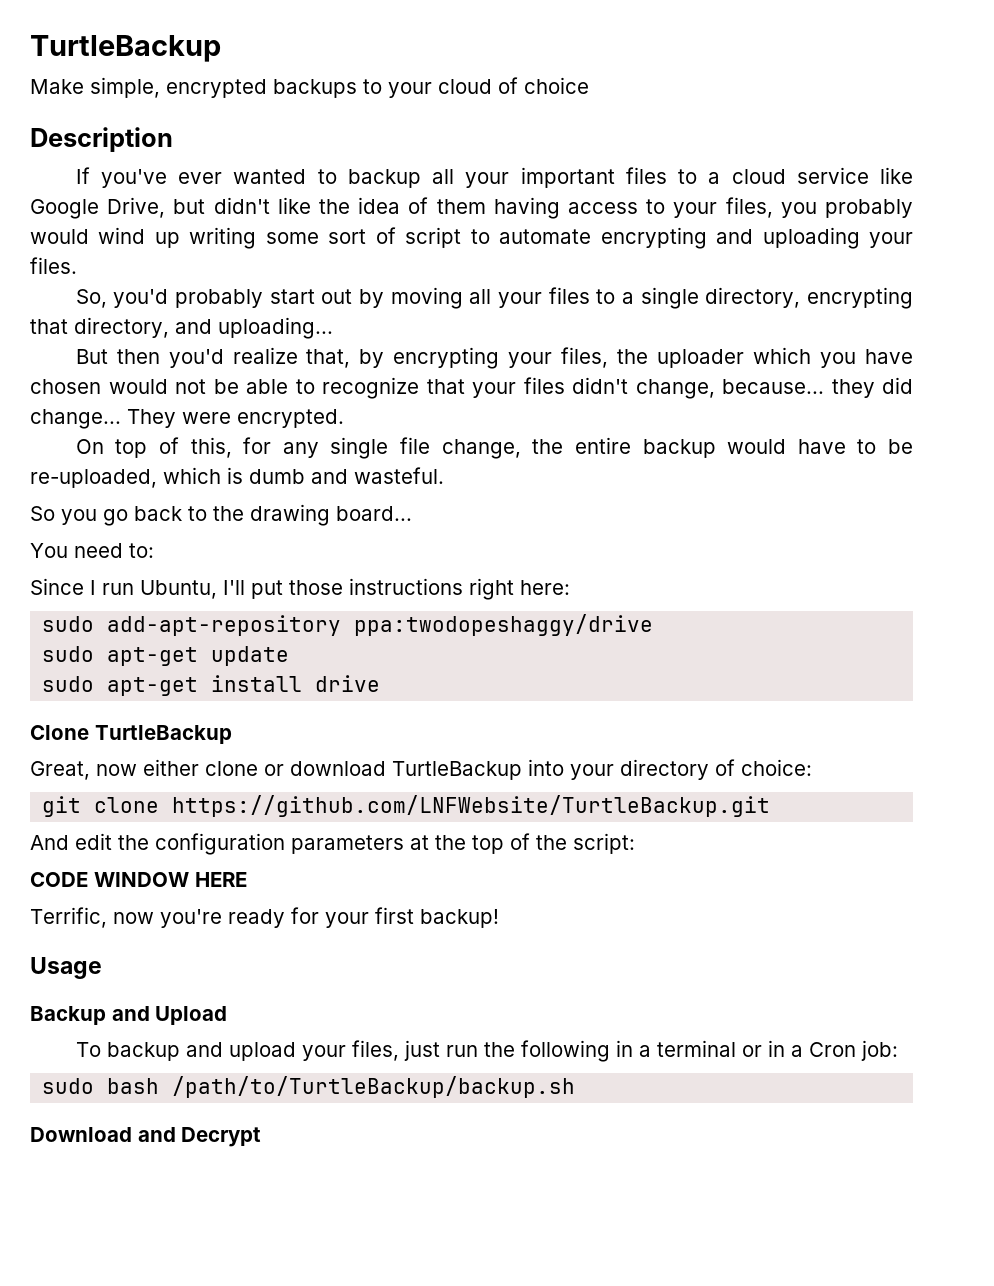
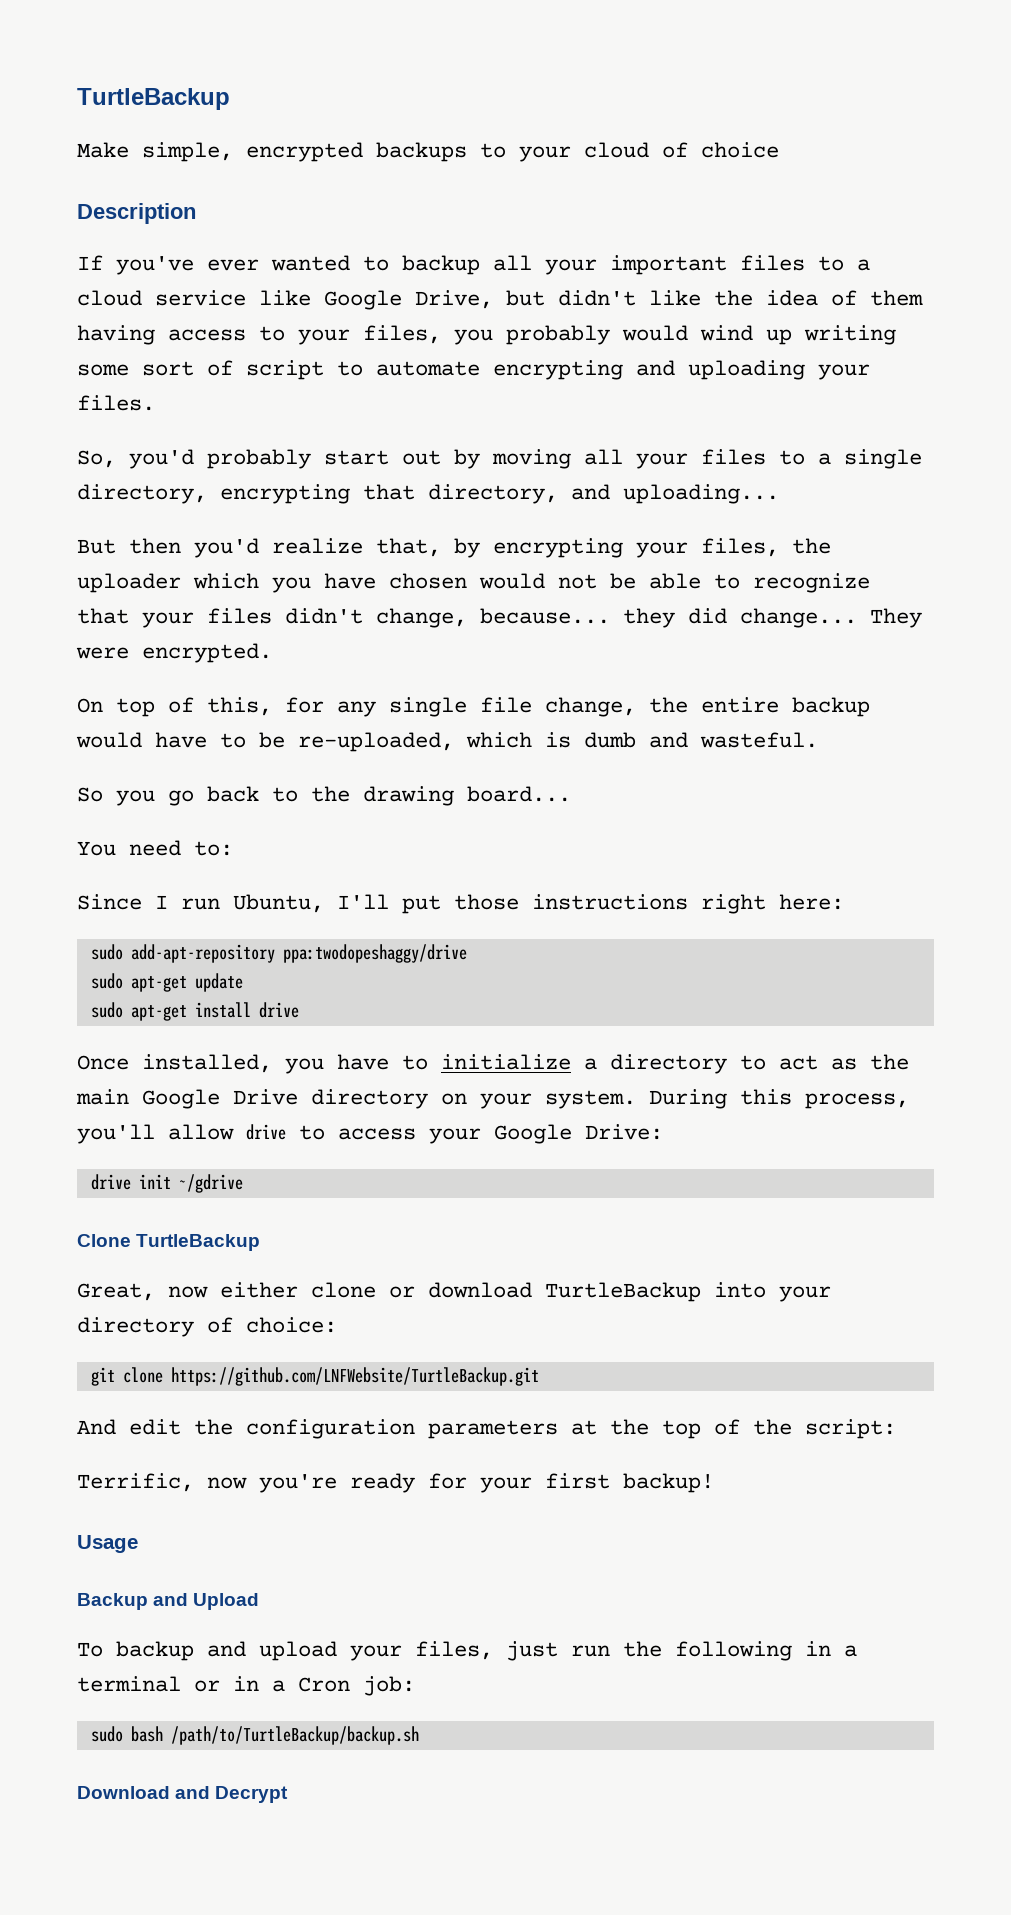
(381, 683) none -> [77,1054,909,1074] [76,1089,909,1109] [77,1124,663,1144] [90,1174,243,1193] // Once installed, you have to initialize a directory to act as the main Google Drive directory on your system. During this process, you'll allow drive to access your Google Drive: // drive init ~/gdrive
[30,872,247,887] // CODE WINDOW HERE -> (896, 1429) none

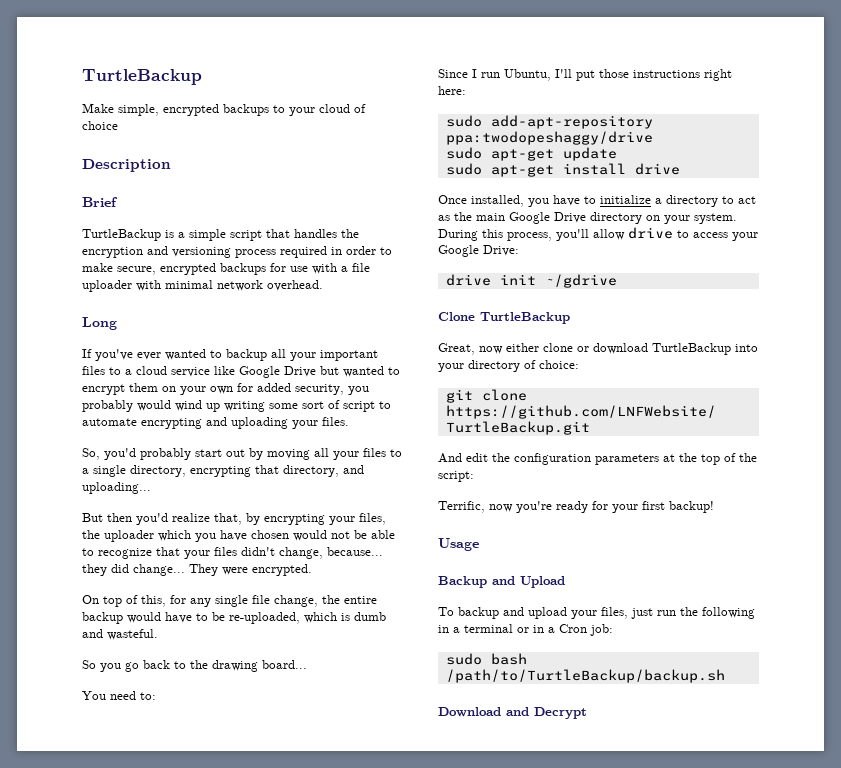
(196, 213) none -> [82,197,118,207] [82,229,359,241] [82,246,392,258] [82,263,370,275] [82,280,323,292] [82,317,117,330] // Brief // TurtleBackup is a simple script that handles the encryption and versioning process required in order to make secure, encrypted backups for use with a file uploader with minimal network overhead. // Long
[415,290,923,309] [77,325,441,345] Drive, but didn't like the idea of them having access to your files, -> [284,366,400,377] [82,383,344,395] Drive but wanted to encrypt them on your own for added security,

